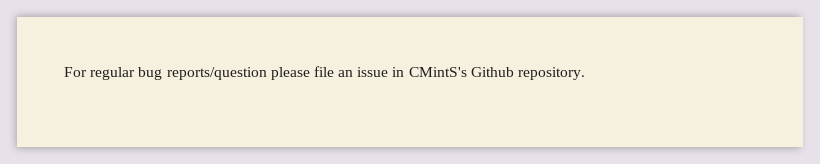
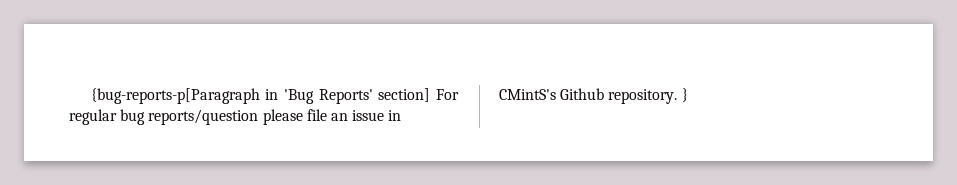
(64, 72) none -> [90,88,431,104] {bug-reports-p[Paragraph in 'Bug Reports' section]
(586, 73) none -> [681,88,688,102] }

